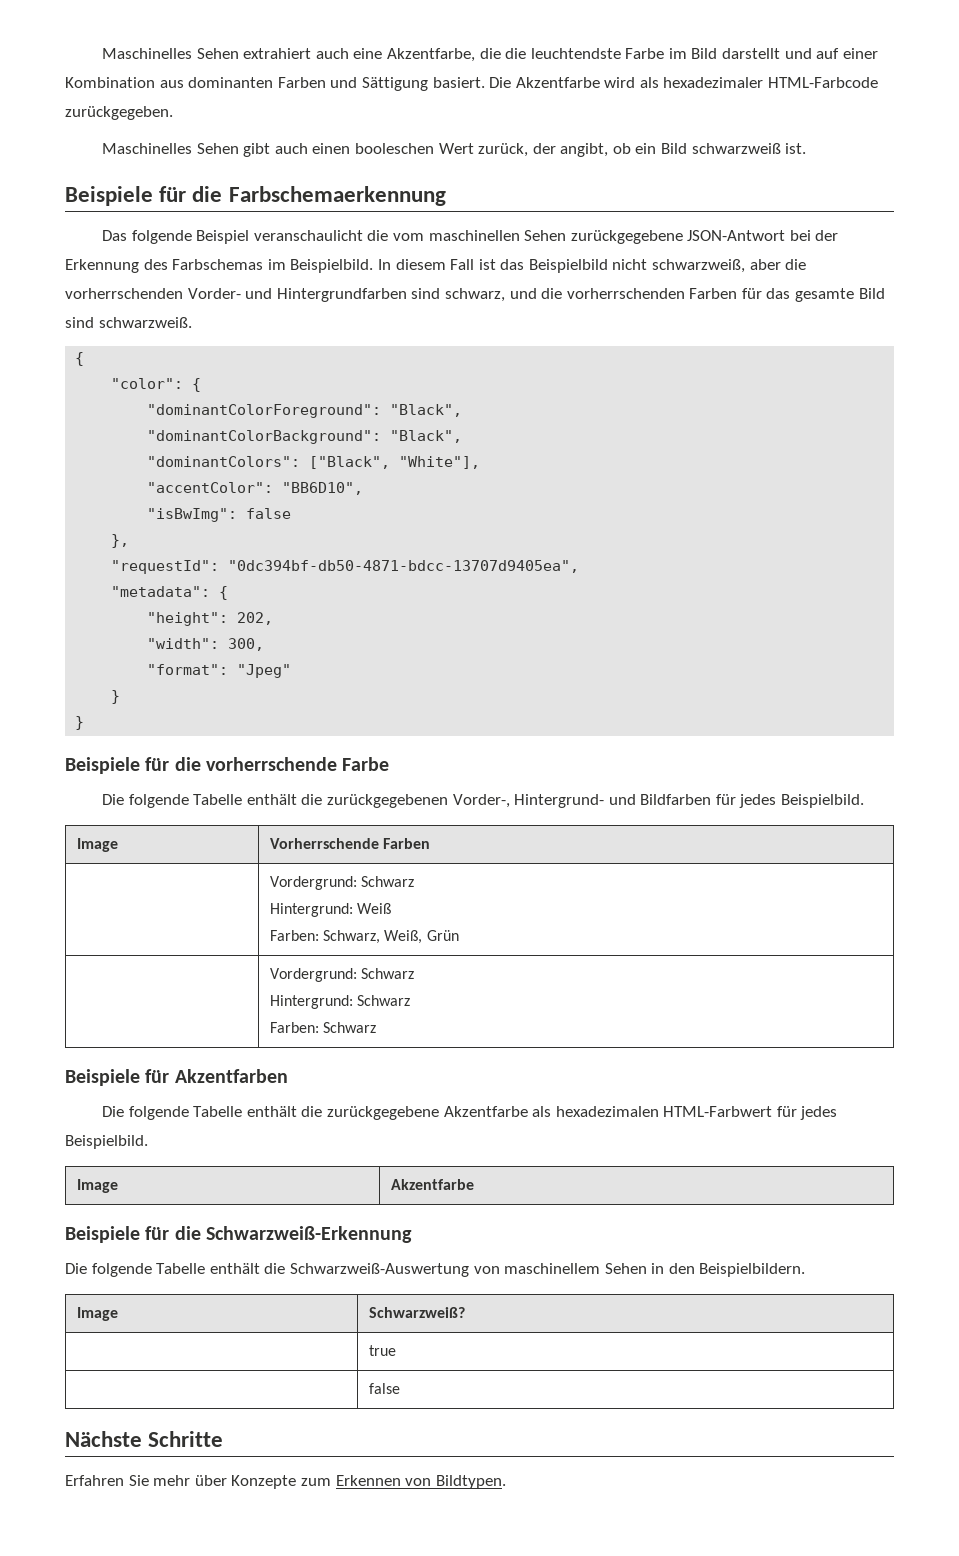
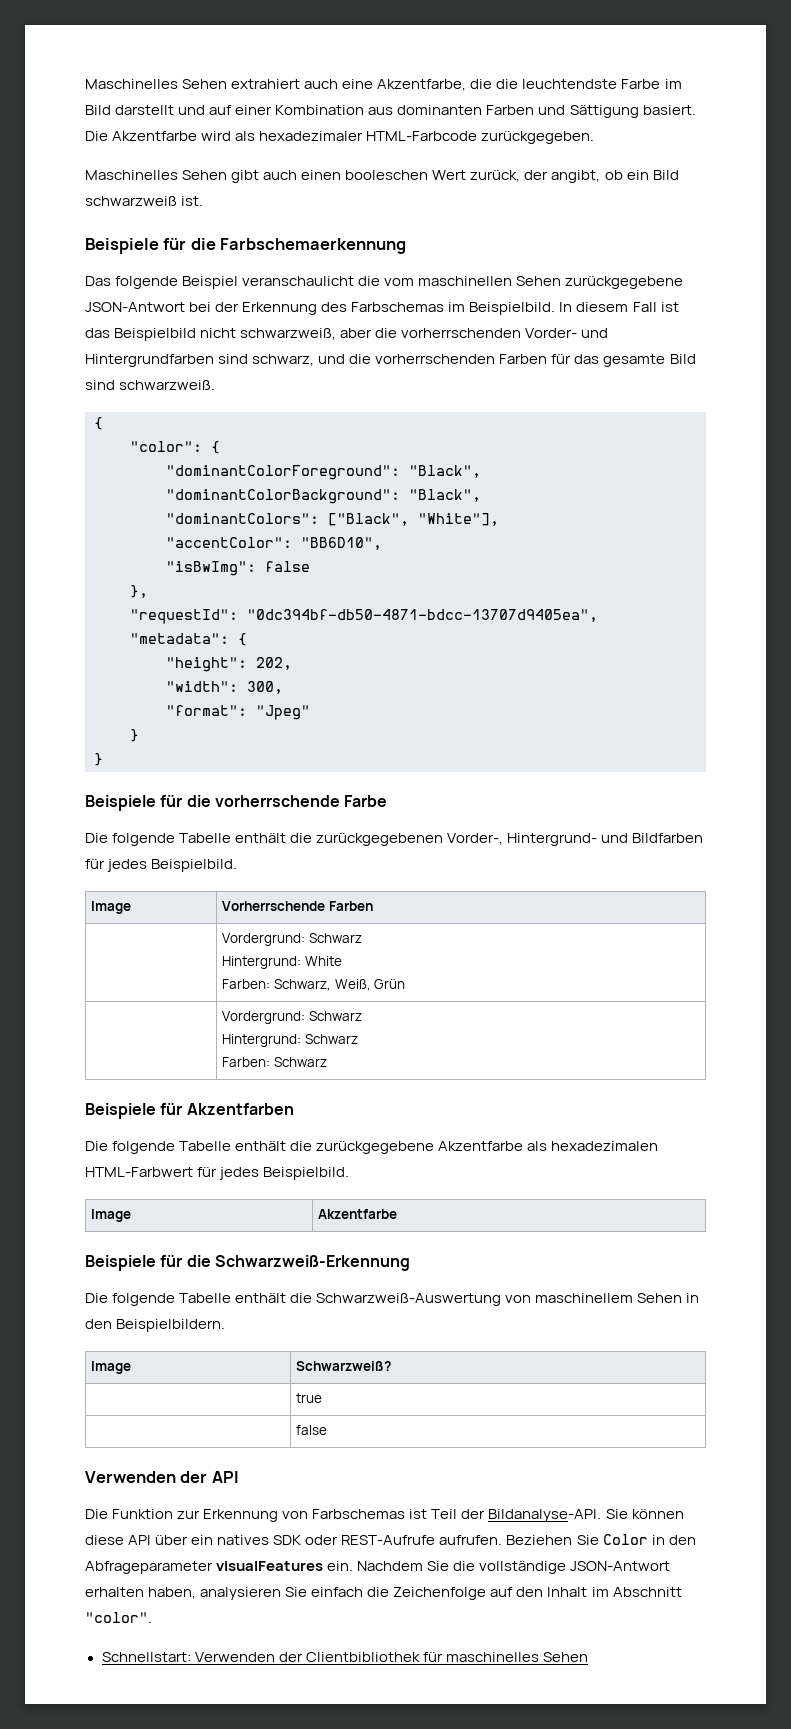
[357,903,392,914] Weiß -> [305,956,343,966] White
[65,1431,224,1447] [65,1475,506,1489] Nächste Schritte // Erfahren Sie mehr über Konzepte zum Erkennen von Bildtypen. -> [85,1471,239,1483] [85,1509,684,1522] [85,1534,696,1545] [85,1561,671,1574] [85,1587,682,1600] [85,1612,152,1623] [101,1652,588,1662] Verwenden der API // Die Funktion zur Erkennung von Farbschemas ist Teil der Bildanalyse-API. Sie können diese API über ein natives SDK oder REST-Aufrufe aufrufen. Beziehen Sie Color in den Abfrageparameter visualFeatures ein. Nachdem Sie die vollständige JSON-Antwort erhalten haben, analysieren Sie einfach die Zeichenfolge auf den Inhalt im Abschnitt "color". // Schnellstart: Verwenden der Clientbibliothek für maschinelles Sehen

